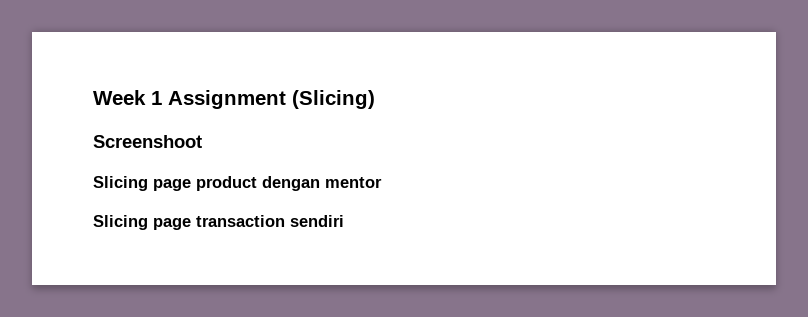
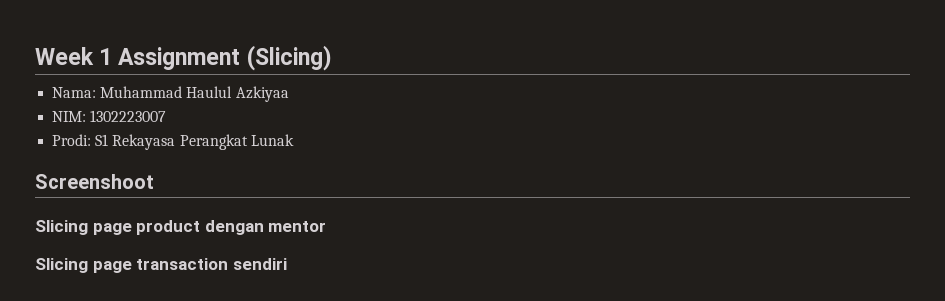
(375, 99) none -> [52,86,289,102] [52,110,167,122] [52,134,294,150] // Nama: Muhammad Haulul Azkiyaa // NIM: 1302223007 // Prodi: S1 Rekayasa Perangkat Lunak

